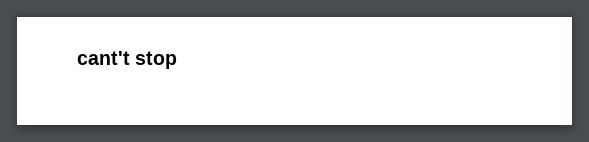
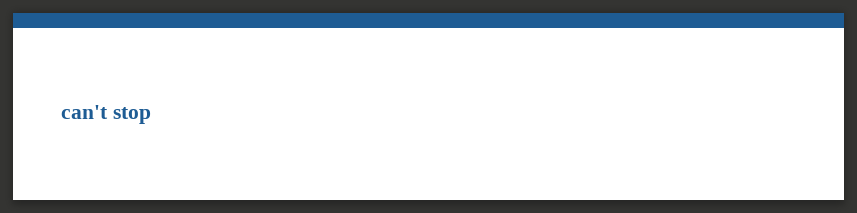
[77,51,130,65] cant't -> [61,105,108,119] can't

